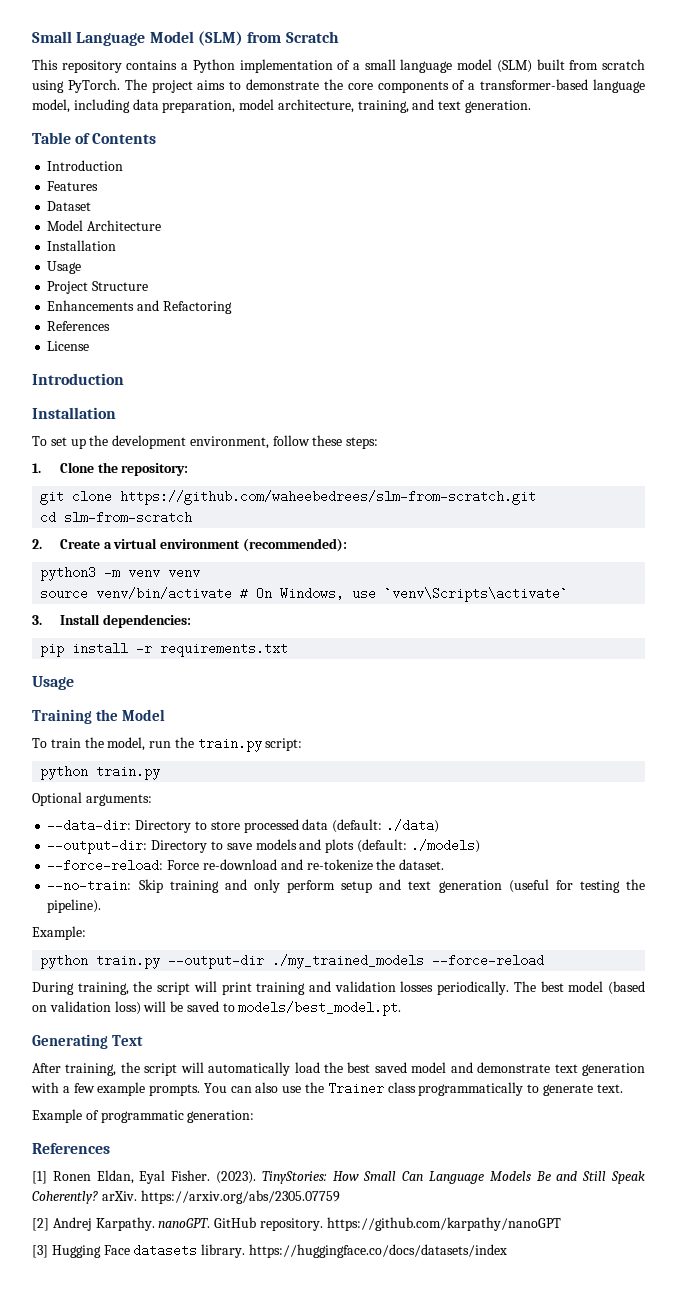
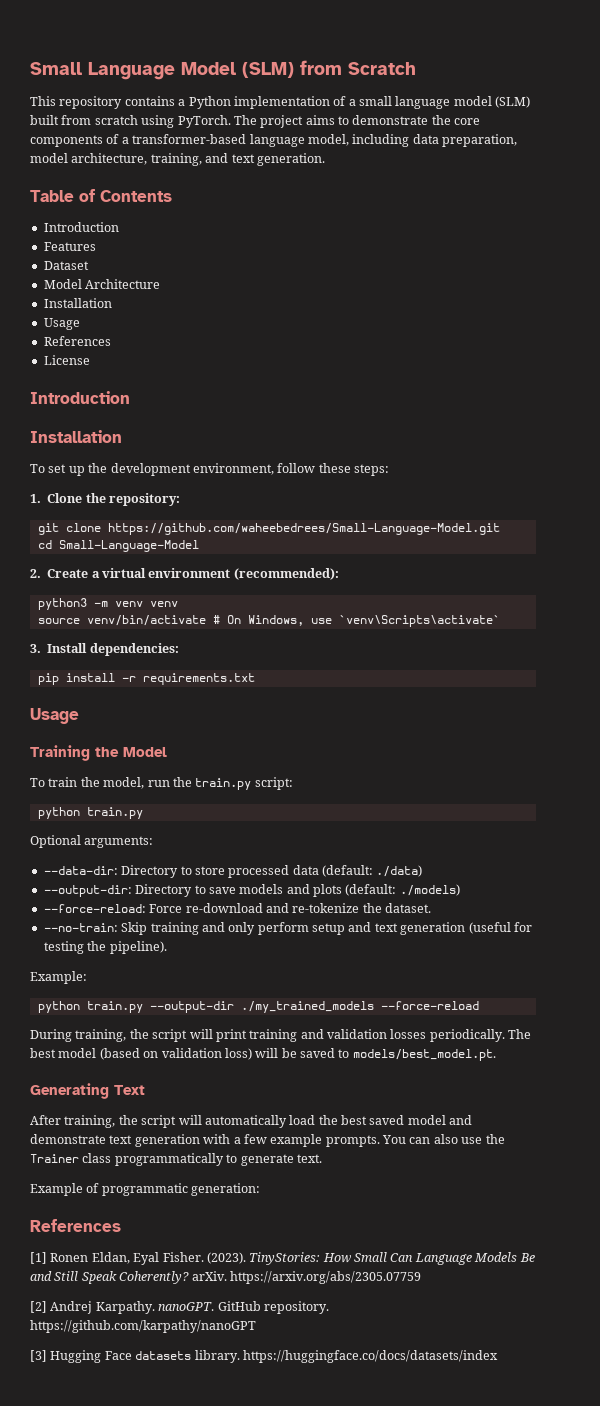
[47,281,149,294] [47,300,232,314] // Project Structure // Enhancements and Refactoring -> (80, 324) none
[120,490,537,505] https://github.com/waheebedrees/slm-from-scratch.git -> [107,523,500,535] https://github.com/waheebedrees/Small-Language-Model.git
[64,511,193,524] slm-from-scratch -> [58,540,199,552] Small-Language-Model

